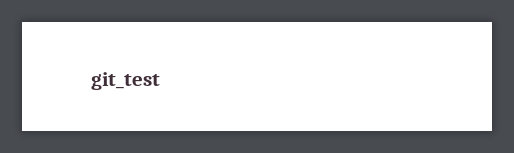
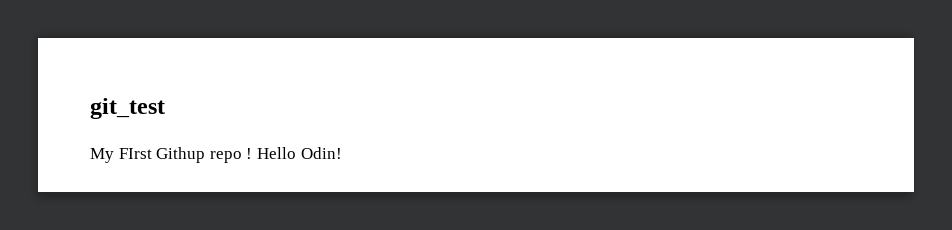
(160, 81) none -> [90,147,342,163] // My FIrst Githup repo ! Hello Odin!

